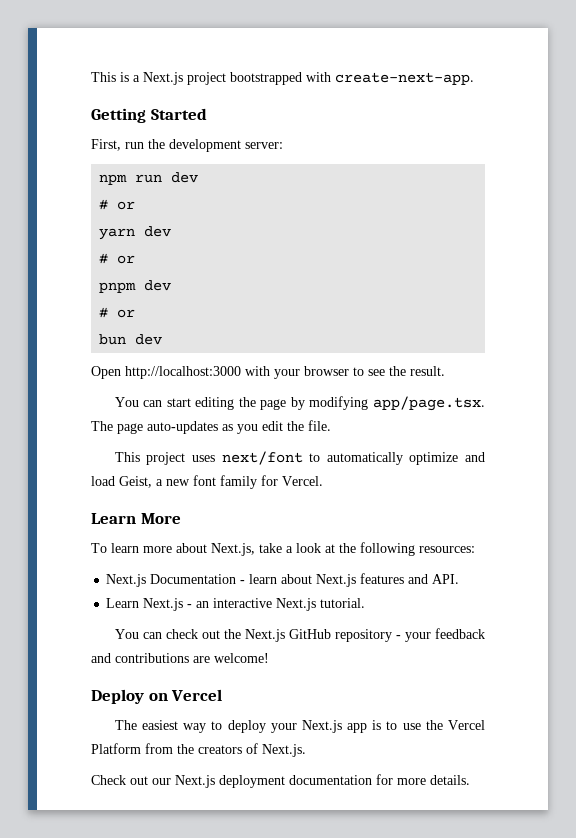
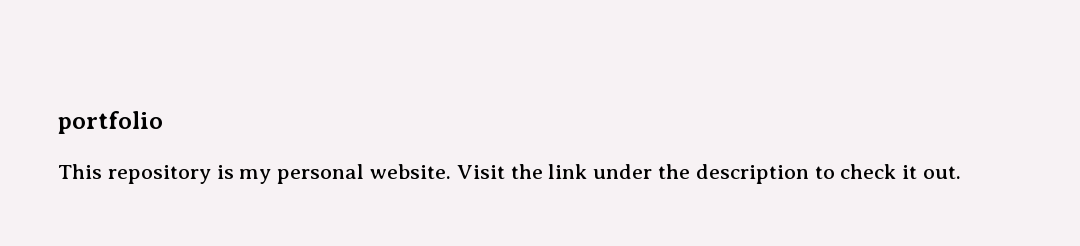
[91,72,474,85] [91,108,207,123] [91,139,283,152] [99,172,199,185] [99,199,136,210] [99,226,172,240] [99,253,136,264] [99,280,172,293] [99,307,136,318] [99,334,163,345] [91,366,445,379] [114,396,485,411] [91,420,331,434] [114,451,485,465] [91,475,323,489] [91,513,181,524] [91,542,475,556] [106,573,460,587] [106,598,366,611] [114,628,485,642] [91,653,269,663] [91,689,223,704] [114,720,485,733] [91,743,306,757] [91,774,470,788] This is a Next.js project bootstrapped with create-next-app. // Getting Started // First, run the development server: // npm run dev // # or // yarn dev // # or // pnpm dev // # or // bun dev // Open http://localhost:3000 with your browser to see the result. // You can start editing the page by modifying app/page.tsx. The page auto-updates as you edit the file. // This project uses next/font to automatically optimize and load Geist, a new font family for Vercel. // Learn More // To learn more about Next.js, take a look at the following resources: // Next.js Documentation - learn about Next.js features and API. // Learn Next.js - an interactive Next.js tutorial. // You can check out the Next.js GitHub repository - your feedback and contributions are welcome! // Deploy on Vercel // The easiest way to deploy your Next.js app is to use the Vercel Platform from the creators of Next.js. // Check out our Next.js deployment documentation for more details. -> [58,111,163,134] [58,164,962,184] portfolio // This repository is my personal website. Visit the link under the description to check it out.

